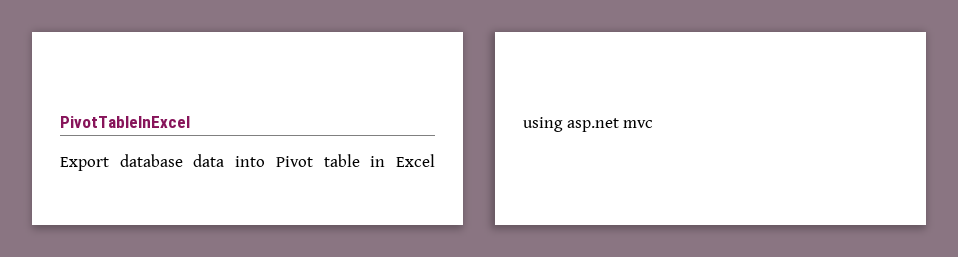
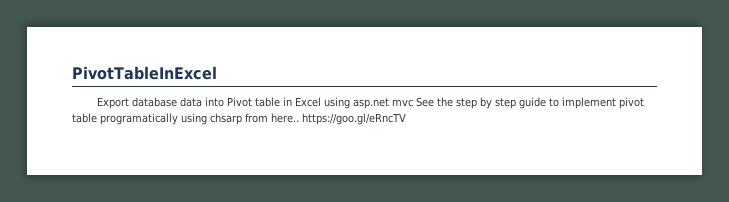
(654, 124) none -> [415,97,644,109] [72,113,406,125] See the step by step guide to implement pivot table programatically using chsarp from here.. https://goo.gl/eRncTV

